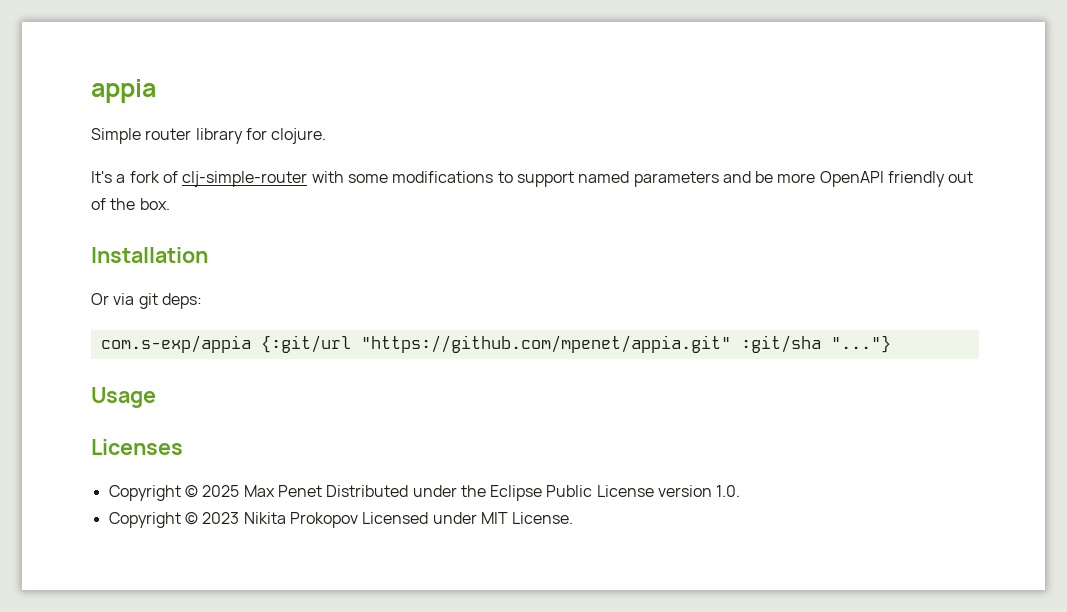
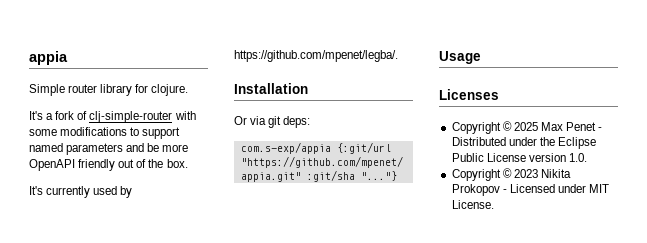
(170, 204) none -> [29,186,133,198] [234,50,398,62] // It's currently used by https://github.com/mpenet/legba/.
(322, 491) none -> [598,127,603,131] -
(358, 520) none -> [502,189,507,193] -

